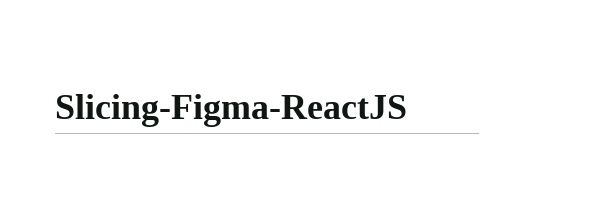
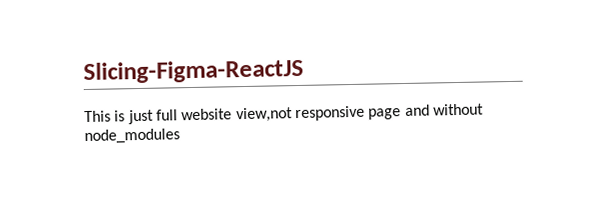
(407, 110) none -> [84,103,484,125] [84,128,180,145] // This is just full website view,not responsive page and without node_modules

